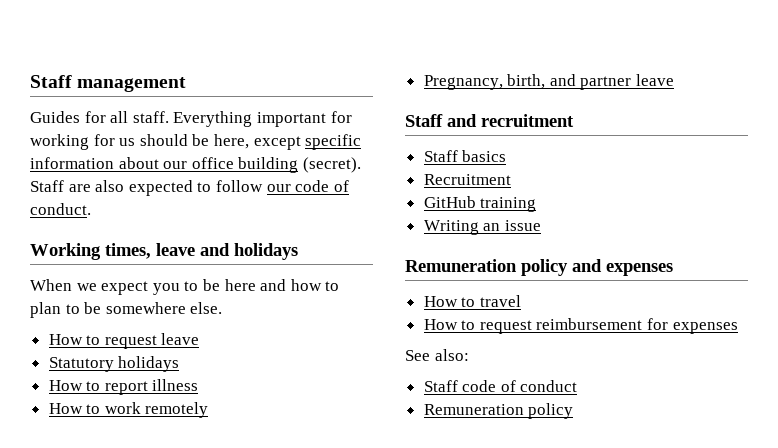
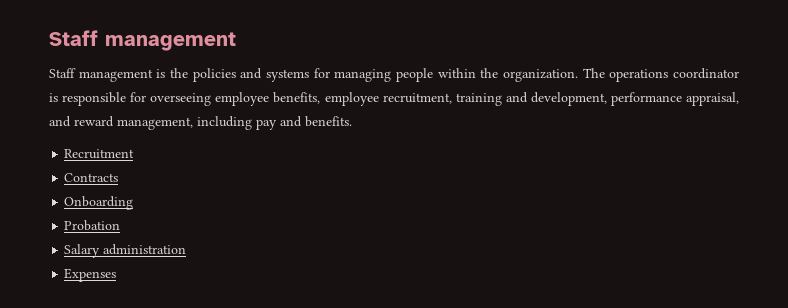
[30,111,352,127] [30,134,362,150] [30,157,361,173] [30,180,349,196] [30,203,91,215] [30,243,298,260] [30,279,340,295] [30,302,223,318] [48,333,200,349] [48,356,180,372] [48,379,199,395] [48,402,209,418] [423,74,675,90] [405,114,574,127] [423,150,507,162] [423,174,511,185] [423,196,537,212] [423,220,541,235] [405,259,673,276] [423,295,521,307] [423,318,738,334] [405,349,469,361] [423,380,578,392] [423,403,574,419] Guides for all staff. Everything important for working for us should be here, except specific information about our office building (secret). Staff are also expected to follow our code of conduct. // Working times, leave and holidays // When we expect you to be here and how to plan to be somewhere else. // How to request leave // Statutory holidays // How to report illness // How to work remotely // Pregnancy, birth, and partner leave // Staff and recruitment // Staff basics // Recruitment // GitHub training // Writing an issue // Remuneration policy and expenses // How to travel // How to request reimbursement for expenses // See also: // Staff code of conduct // Remuneration policy -> [49,68,739,82] [49,92,739,106] [49,116,352,130] [64,149,135,159] [64,173,119,182] [64,196,134,210] [64,220,121,231] [64,244,187,258] [64,268,117,282] Staff management is the policies and systems for managing people within the organization. The operations coordinator is responsible for overseeing employee benefits, employee recruitment, training and development, performance appraisal, and reward management, including pay and benefits. // Recruitment // Contracts // Onboarding // Probation // Salary administration // Expenses

